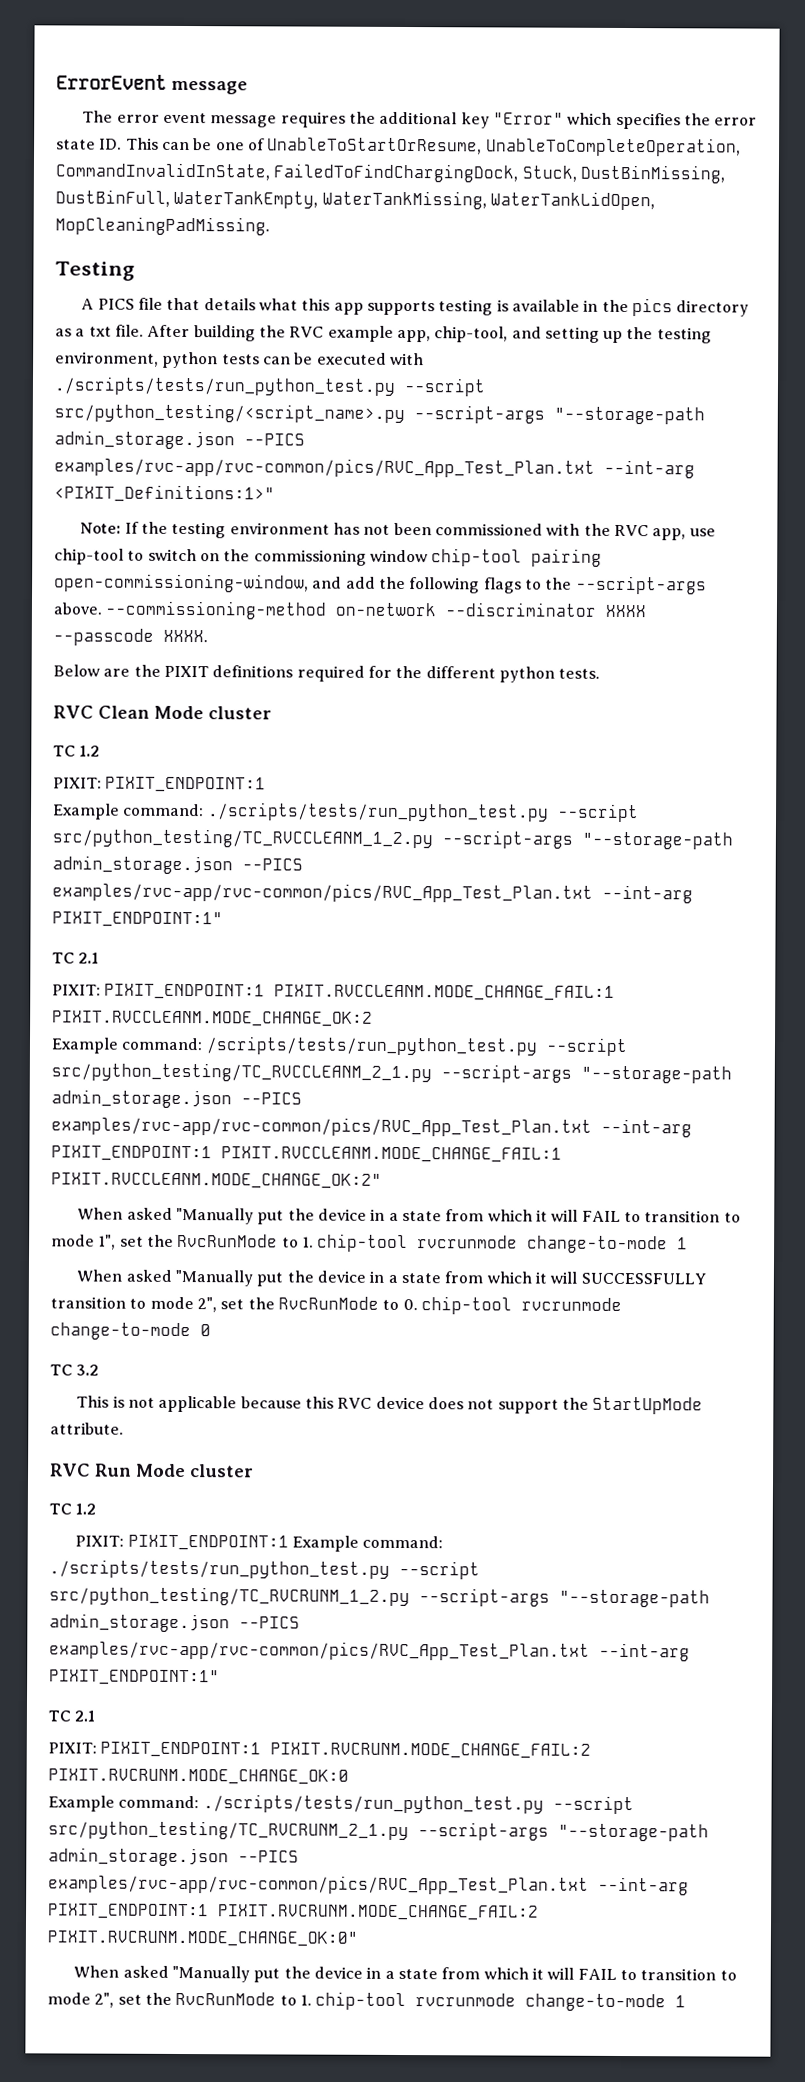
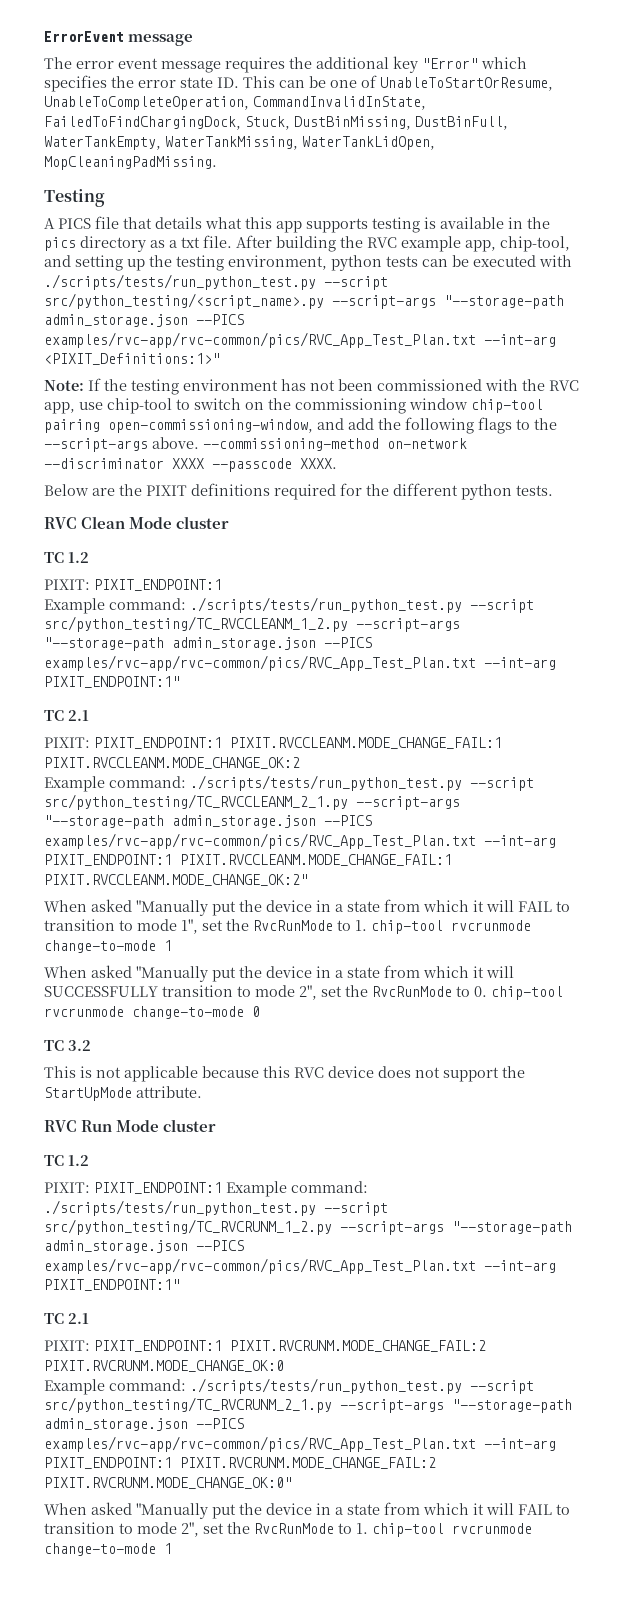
[205,1036,538,1056] /scripts/tests/run_python_test.py -> [190,775,462,791] ./scripts/tests/run_python_test.py

